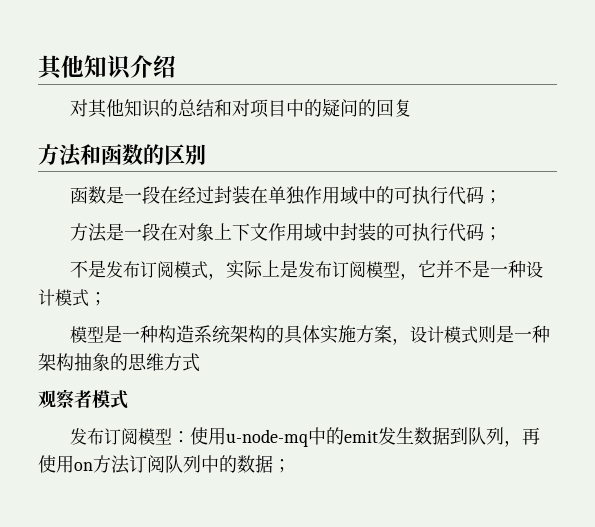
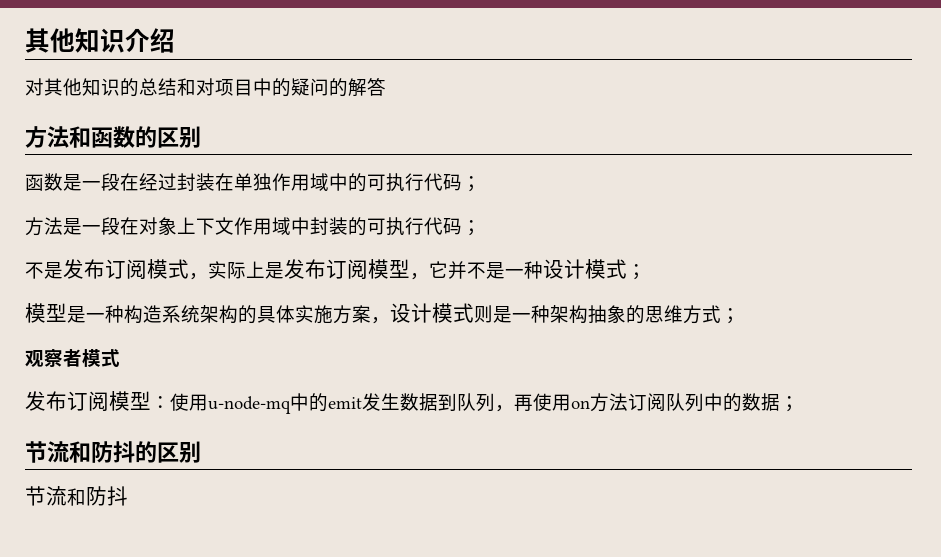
[376,99,413,117] 回复 -> [348,78,386,97] 解答
(200, 362) none -> [721,308,740,324] ；
(291, 466) none -> [25,441,201,463] [25,486,128,506] // 节流和防抖的区别 // 节流和防抖

